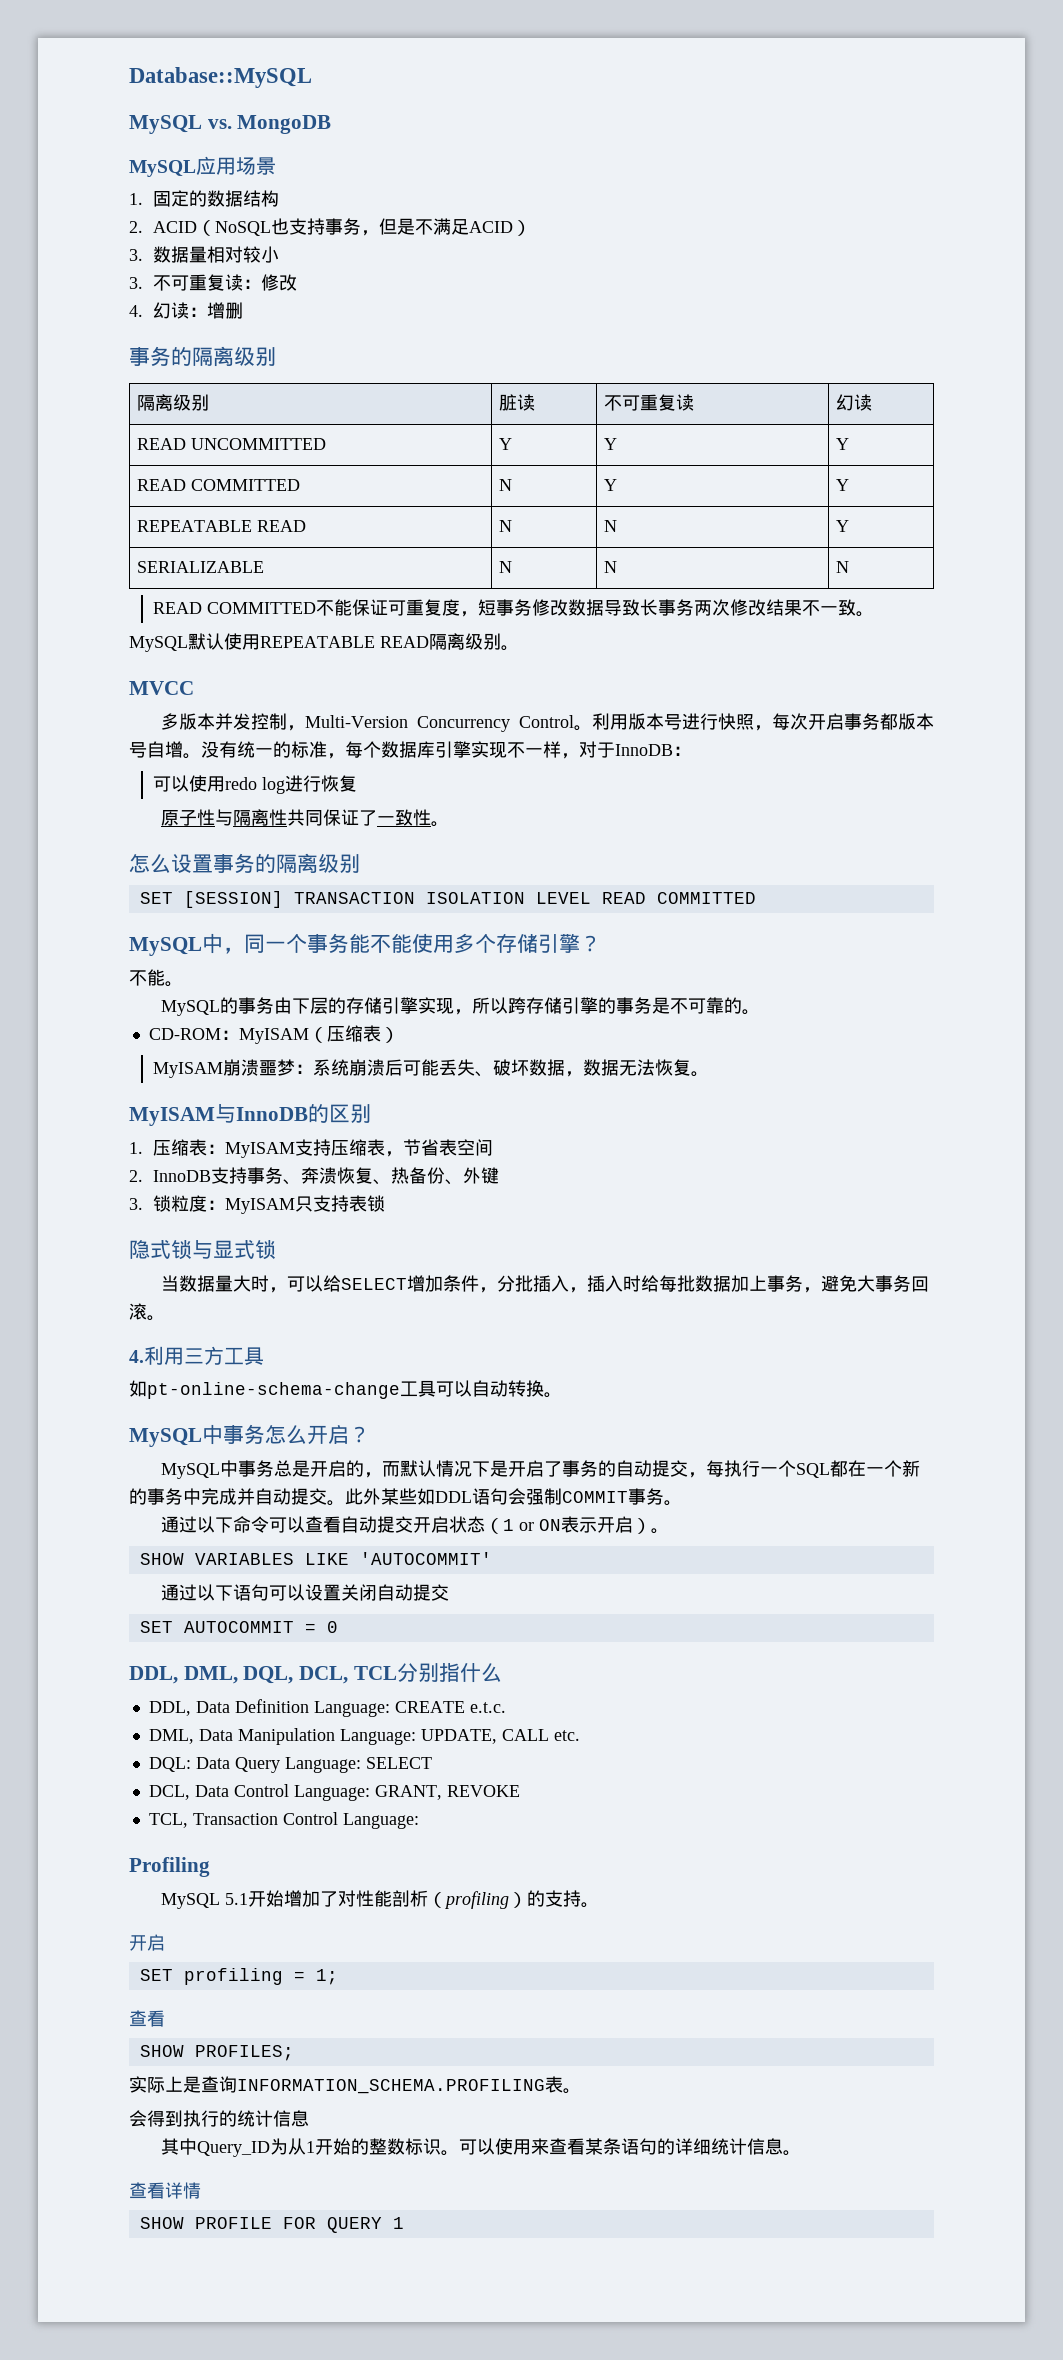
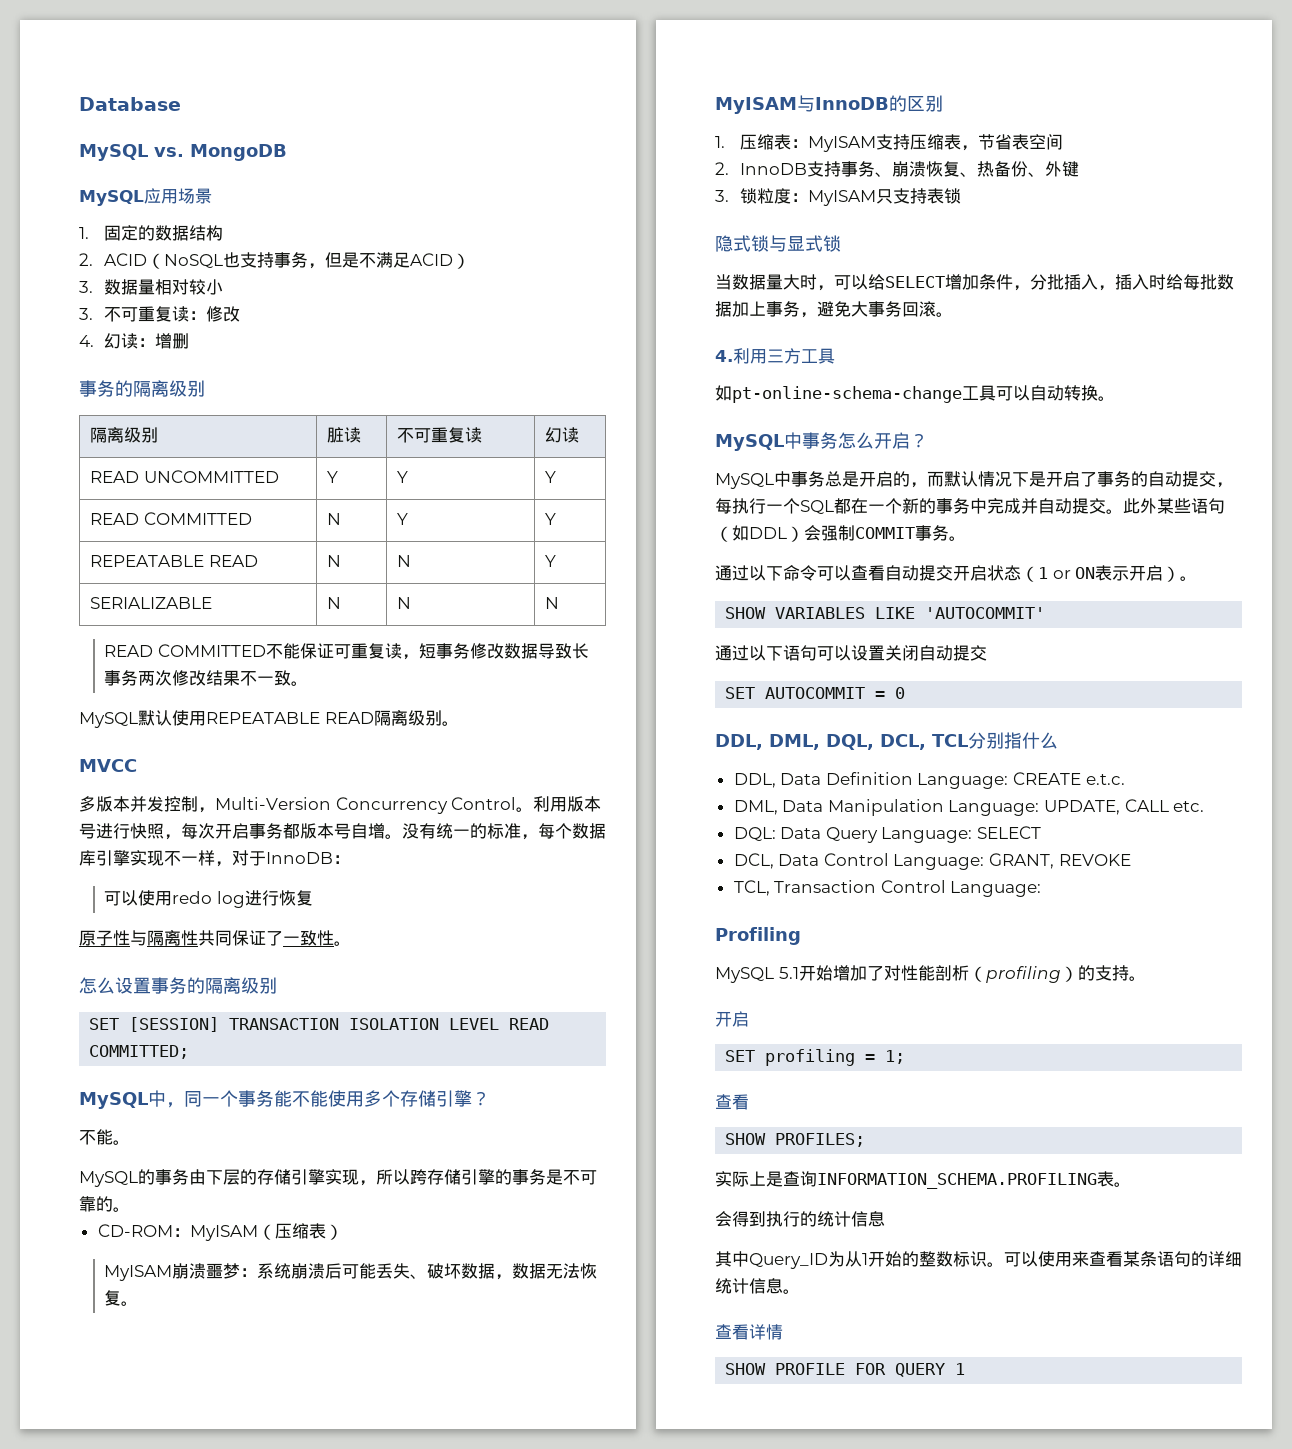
[129,67,312,88] Database::MySQL -> [79,97,181,111] Database
[442,599,461,616] 度 -> [385,643,403,659] 读
[656,892,756,904] COMMITTED -> [89,1045,190,1059] COMMITTED;
[301,1167,320,1184] 奔 -> [892,161,910,177] 崩
[417,1488,508,1505] 如DDL语句 -> [1191,498,1225,514] [715,525,804,542] 语句（如DDL）

